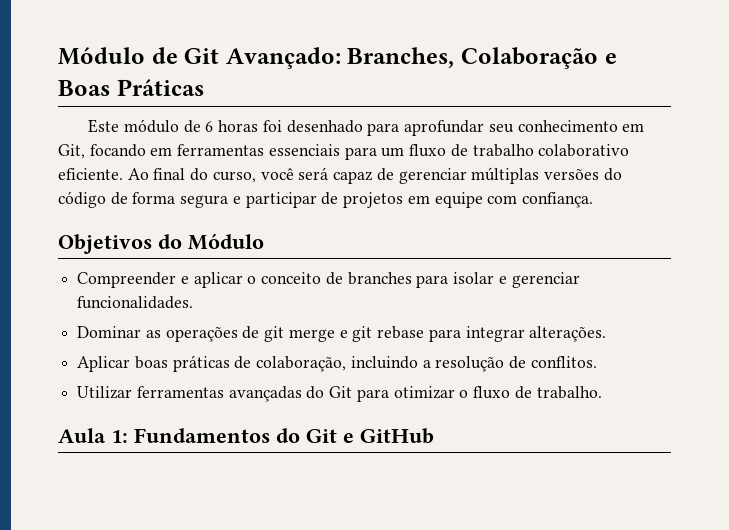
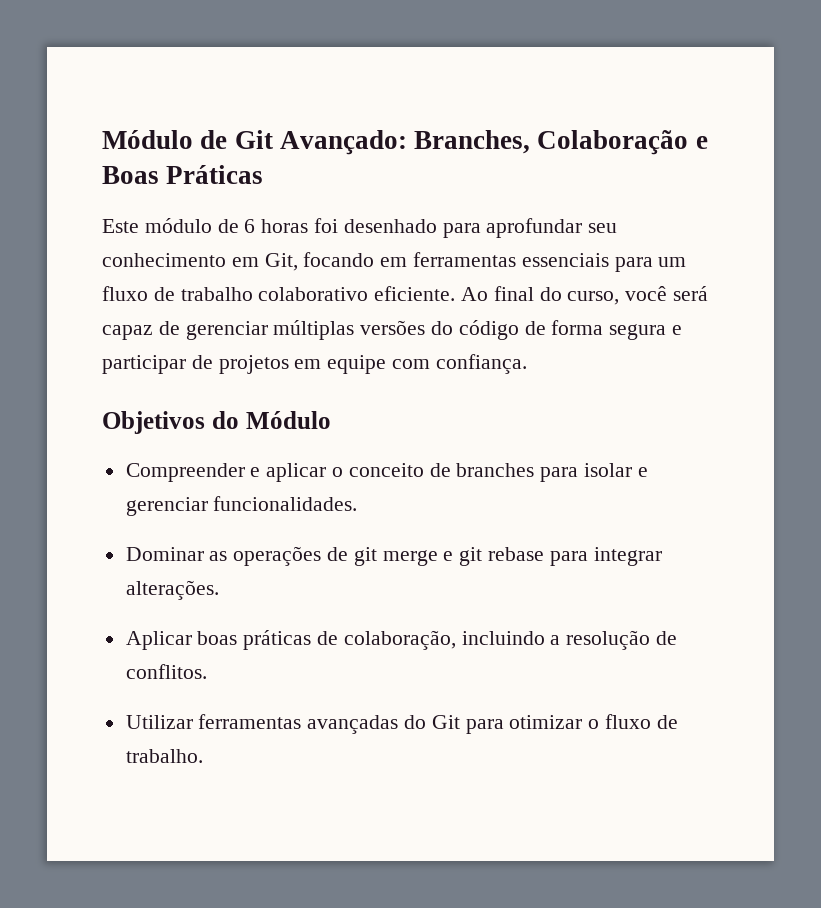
[58,428,434,444] // Aula 1: Fundamentos do Git e GitHub -> (203, 756) none

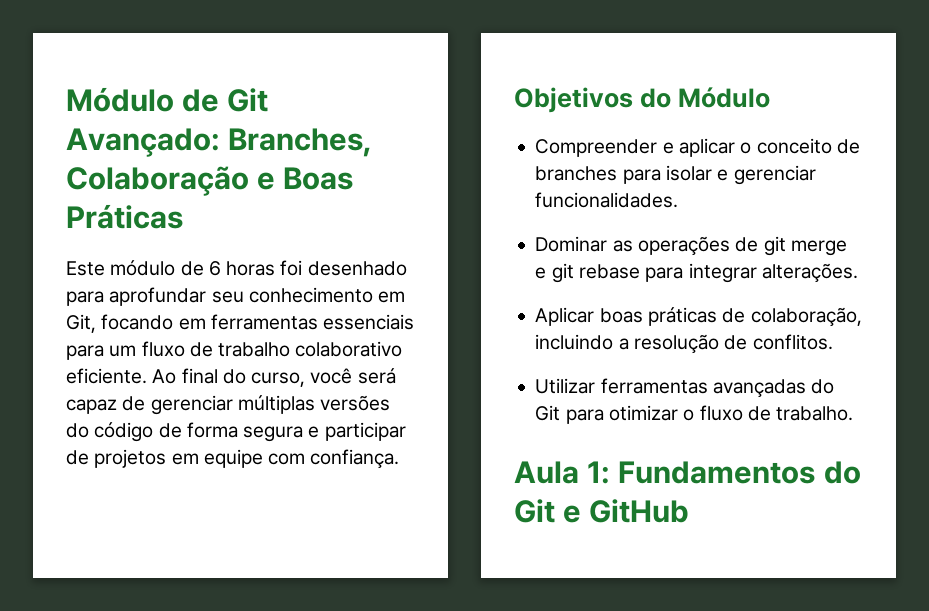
(203, 756) none -> [514,461,861,484] [514,499,690,523] // Aula 1: Fundamentos do Git e GitHub

